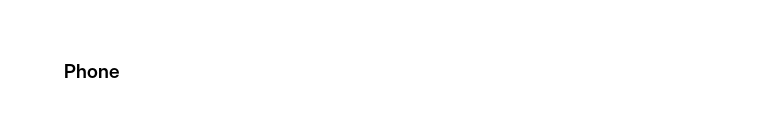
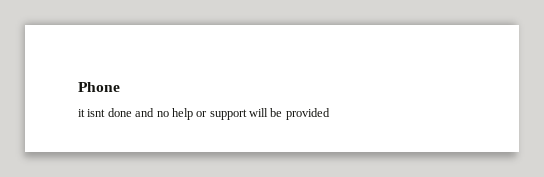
(120, 71) none -> [78,108,330,120] // it isnt done and no help or support will be provided

